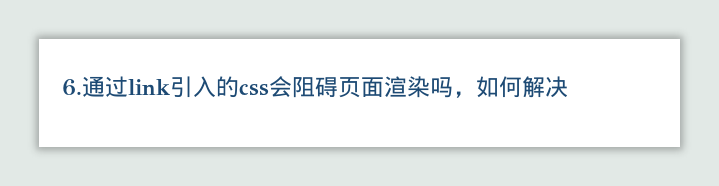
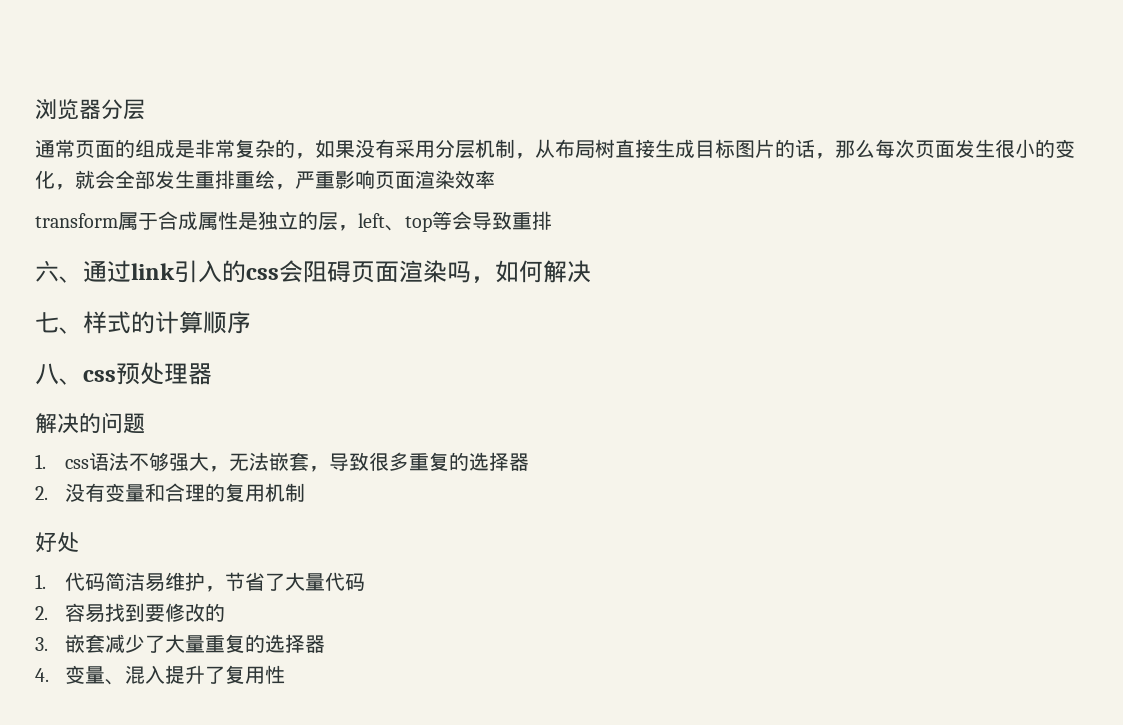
[62,79,82,96] 6. -> [35,99,145,120] [35,139,1075,159] [35,170,495,190] [35,211,552,232] [35,260,83,283] 浏览器分层 // 通常页面的组成是非常复杂的，如果没有采用分层机制，从布局树直接生成目标图片的话，那么每次页面发生很小的变化，就会全部发生重排重绘，严重影响页面渲染效率 // transform属于合成属性是独立的层，left、top等会导致重排 // 六、
(568, 87) none -> [35,311,251,334] [35,362,212,385] [35,412,145,434] [35,452,530,472] [35,483,306,502] [35,532,79,553] [35,572,366,592] [35,603,226,623] [35,634,326,653] [35,665,286,685] // 七、样式的计算顺序 // 八、css预处理器 // 解决的问题 // 1. css语法不够强大，无法嵌套，导致很多重复的选择器 // 2.没有变量和合理的复用机制 // 好处 // 1.代码简洁易维护，节省了大量代码 // 2.容易找到要修改的 // 3.嵌套减少了大量重复的选择器 // 4.变量、混入提升了复用性

